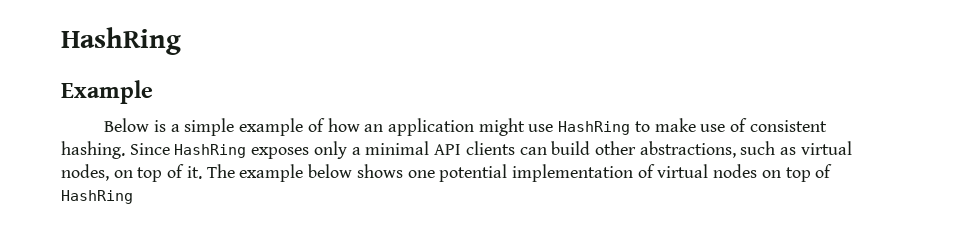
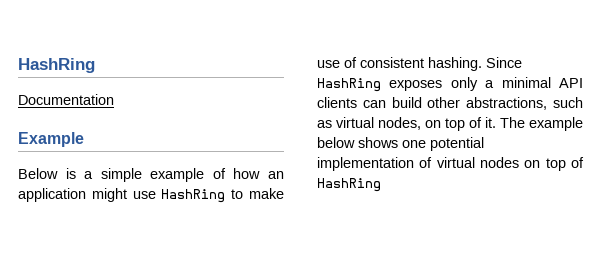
[61,27,181,55] HashRing -> [18,58,95,73] [18,94,114,105] HashRing // Documentation

